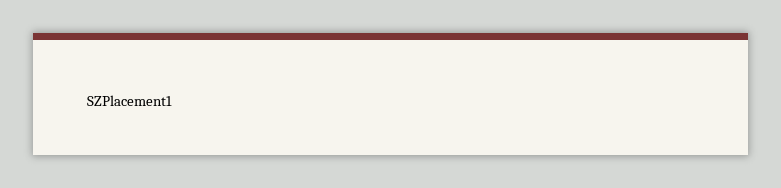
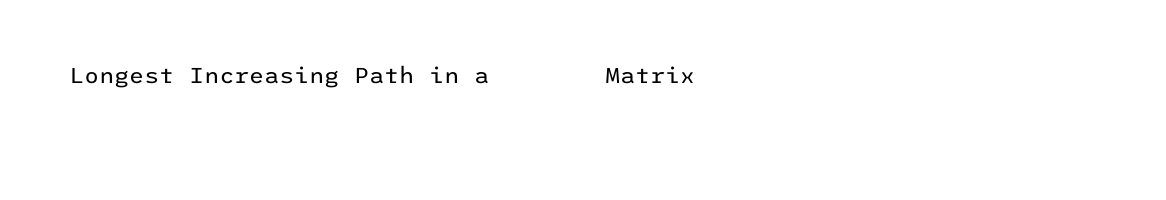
[87,95,172,106] SZPlacement1 -> [69,65,695,88] Longest Increasing Path in a Matrix

